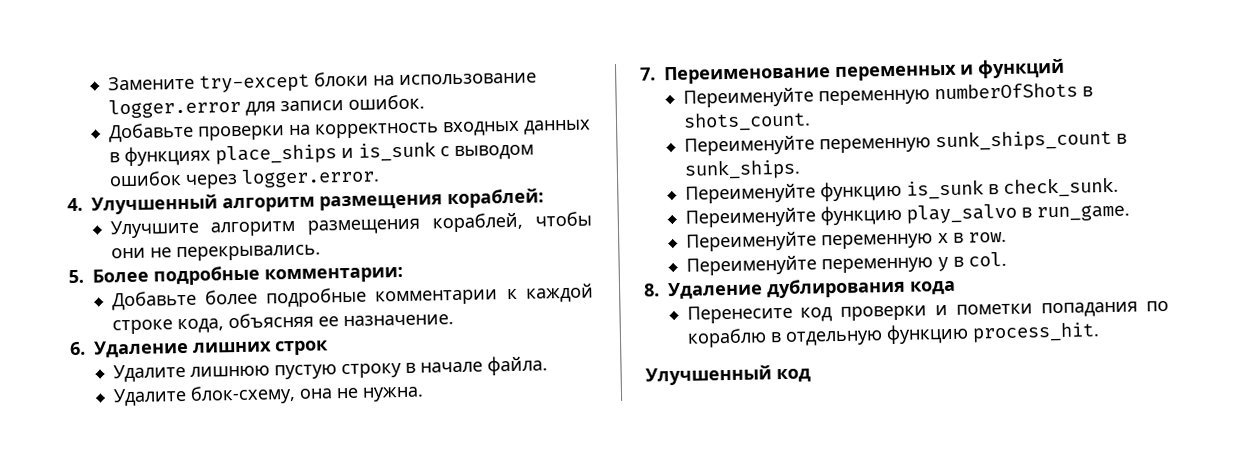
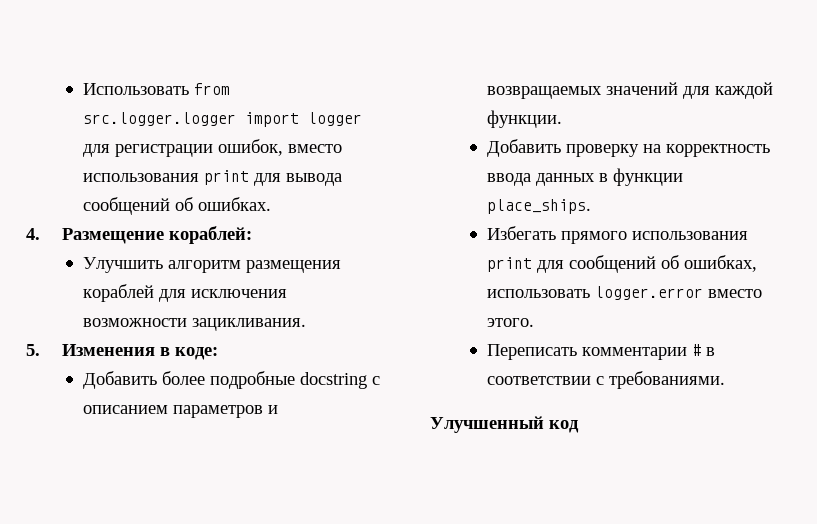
[107,71,537,93] [107,94,425,119] [107,122,285,143] Замените try-except блоки на использование logger.error для записи ошибок. // Добавьте проверки -> [82,83,230,95] [82,112,362,127] [82,139,342,157] [82,170,342,186] [82,197,271,215] [26,226,253,244] [82,257,341,273] [82,284,287,302] [82,318,306,331] [26,344,219,360] [82,371,380,389] [82,405,278,418] [486,82,773,99] [486,110,562,128] [486,139,639,157] Использовать from src.logger.logger import logger для регистрации ошибок, вместо использования print для вывода сообщений об ошибках. // 4. Размещение кораблей: // Улучшить алгоритм размещения кораблей для исключения возможности зацикливания. // 5. Изменения в коде: // Добавить более подробные docstring с описанием параметров и возвращаемых значений для каждой функции. // Добавить проверку
[441,120,520,137] входных -> [486,173,531,186] ввода
[123,141,534,167] [108,167,380,189] [67,188,544,215] [109,211,592,239] [110,244,321,262] [68,265,403,286] [111,283,594,311] [111,312,454,335] [69,339,329,358] [112,355,548,383] [112,384,424,407] [640,58,1065,85] [682,82,1093,108] [682,111,811,132] [683,128,1127,156] [683,158,801,180] [684,176,1119,204] [684,203,1130,228] [685,231,1007,252] [685,251,1007,276] [643,277,956,300] [686,300,1169,324] [686,322,1100,348] функциях place_ships и is_sunk с выводом ошибок через logger.error. // 4. Улучшенный алгоритм размещения кораблей: // Улучшите алгоритм размещения кораблей, чтобы они не перекрывались. // 5. Более подробные комментарии: // Добавьте более подробные комментарии к каждой строке кода, объясняя ее назначение. // 6. Удаление лишних строк // Удалите лишнюю пустую строку в начале файла. // Удалите блок-схему, она не нужна. // 7. Переименование переменных и функций // Переименуйте переменную numberOfShots в shots_count. // Переименуйте переменную sunk_ships_count в sunk_ships. // Переименуйте функцию is_sunk в check_sunk. // Переименуйте функцию play_salvo в run_game. // Переименуйте переменную x в row. // Переименуйте переменную y в col. // 8. Удаление дублирования кода // Перенесите код проверки и пометки попадания по кораблю в отдельную функцию process_hit. -> [612,168,683,186] [486,199,591,214] [486,226,748,244] [486,255,757,273] [486,286,762,300] [486,318,534,327] [486,344,715,360] [486,371,725,389] функции place_ships. // Избегать прямого использования print для сообщений об ошибках, использовать logger.error вместо этого. // Переписать комментарии # в соответствии с требованиями.

